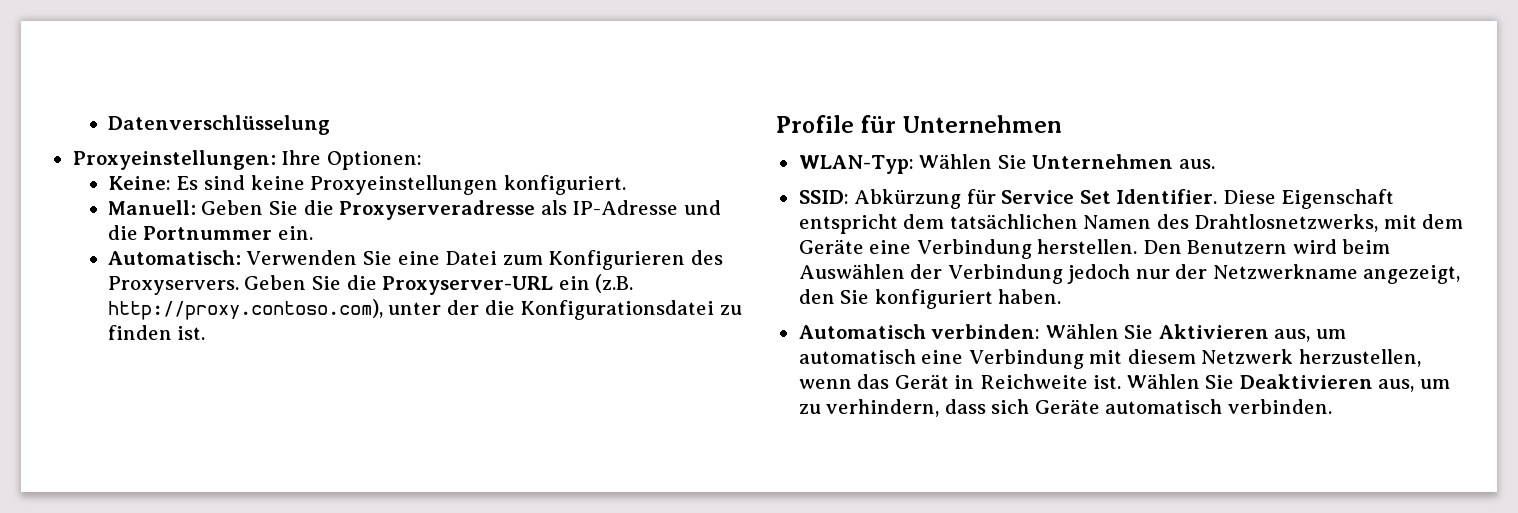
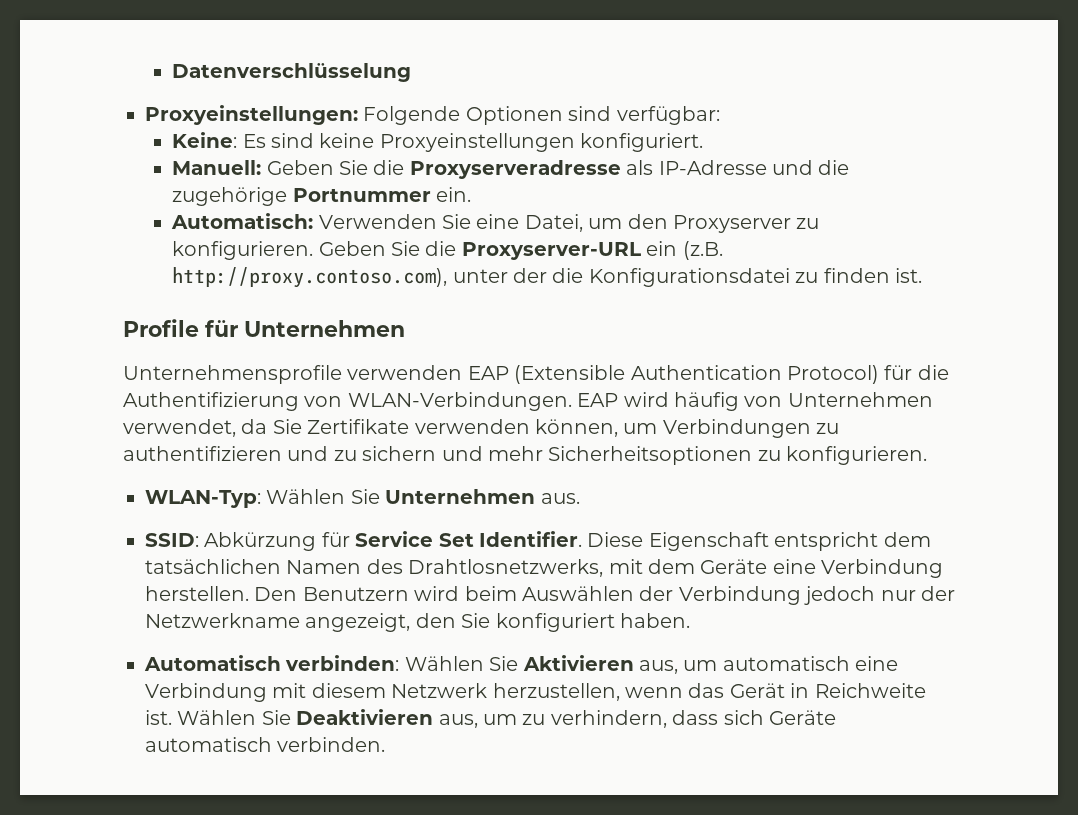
[281,150,422,170] Ihre Optionen: -> [363,106,720,125] Folgende Optionen sind verfügbar:
(138, 232) none -> [172,187,288,206] zugehörige
[445,250,723,270] [107,276,239,295] Datei zum Konfigurieren des Proxyservers. -> [524,214,820,233] [172,241,314,260] Datei, um den Proxyserver zu konfigurieren.
(1062, 124) none -> [123,365,949,384] [123,392,933,411] [123,419,840,438] [123,446,928,465] // Unternehmensprofile verwenden EAP (Extensible Authentication Protocol) für die Authentifizierung von WLAN-Verbindungen. EAP wird häufig von Unternehmen verwendet, da Sie Zertifikate verwenden können, um Verbindungen zu authentifizieren und zu sichern und mehr Sicherheitsoptionen zu konfigurieren.

